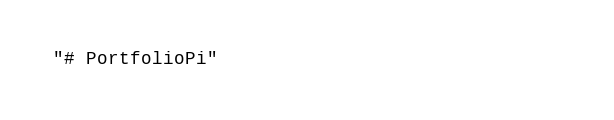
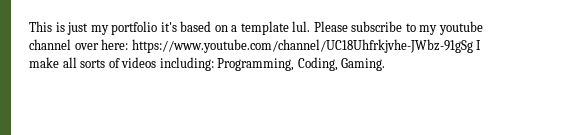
[53,51,218,64] "# PortfolioPi" -> [29,21,483,35] [29,39,482,53] [29,57,386,71] This is just my portfolio it's based on a template lul. Please subscribe to my youtube channel over here: https://www.youtube.com/channel/UC18Uhfrkjvhe-JWbz-91gSg I make all sorts of videos including: Programming, Coding, Gaming.

